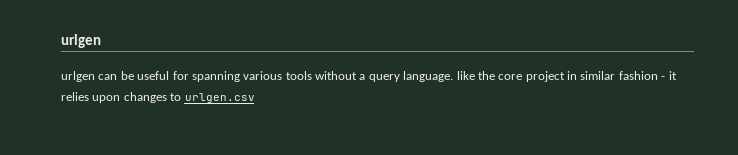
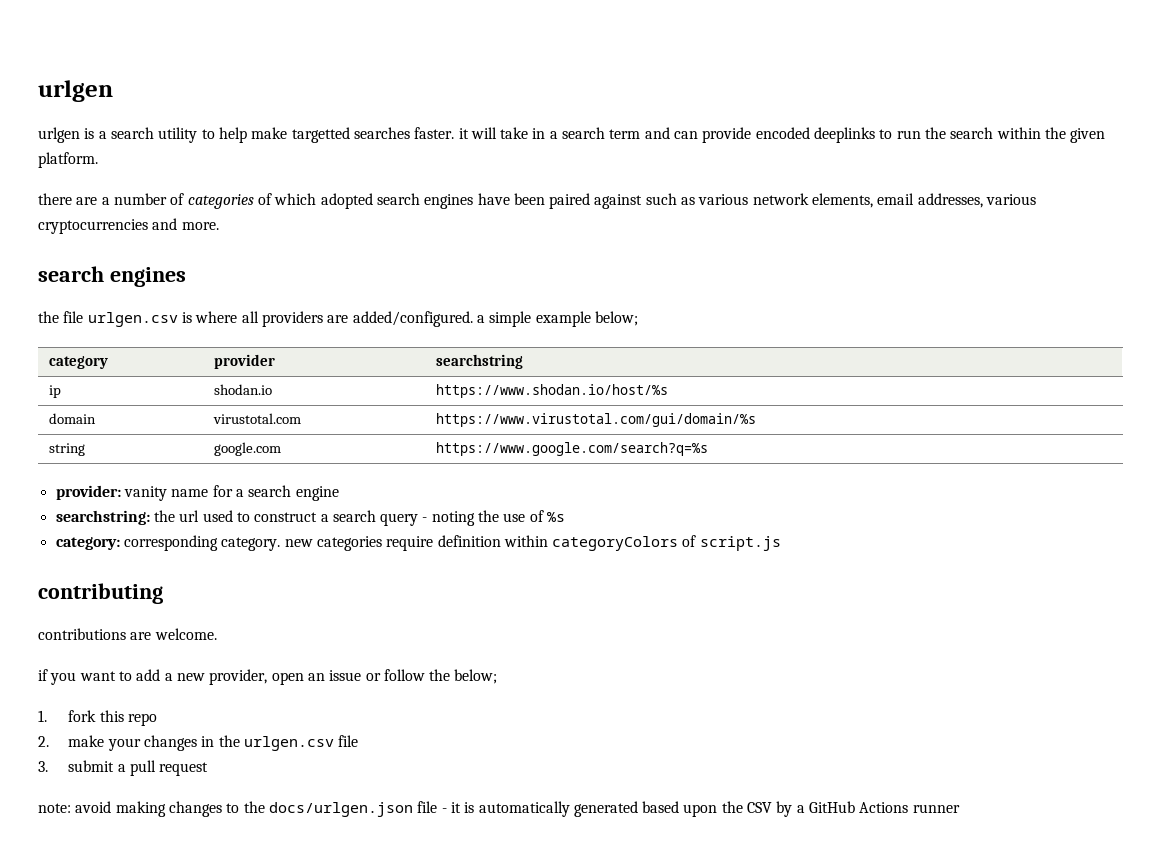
[98,71,677,82] [61,92,255,103] can be useful for spanning various tools without a query language. like the core project in similar fashion - it relies upon changes to urlgen.csv -> [84,127,1106,143] [38,152,98,168] [38,193,1037,209] [38,218,219,234] [38,266,186,287] [38,311,638,327] [48,356,108,369] [213,354,275,369] [435,354,523,369] [48,385,61,398] [213,384,272,395] [435,384,668,398] [48,413,96,424] [212,413,301,424] [435,413,756,427] [48,443,85,456] [213,442,281,456] [435,442,708,456] [55,485,339,501] [55,510,566,526] [55,535,781,551] [38,583,163,604] [38,628,217,640] [38,669,498,685] [38,710,157,726] [38,735,359,751] [38,760,209,776] [38,801,960,817] is a search utility to help make targetted searches faster. it will take in a search term and can provide encoded deeplinks to run the search within the given platform. // there are a number of categories of which adopted search engines have been paired against such as various network elements, email addresses, various cryptocurrencies and more. // search engines // the file urlgen.csv is where all providers are added/configured. a simple example below; // category | provider | searchstring // ip | shodan.io | https://www.shodan.io/host/%s // domain | virustotal.com | https://www.virustotal.com/gui/domain/%s // string | google.com | https://www.google.com/search?q=%s // provider: vanity name for a search engine // searchstring: the url used to construct a search query - noting the use of %s // category: corresponding category. new categories require definition within categoryColors of script.js // contributing // contributions are welcome. // if you want to add a new provider, open an issue or follow the below; // 1. fork this repo // 2. make your changes in the urlgen.csv file // 3. submit a pull request // note: avoid making changes to the docs/urlgen.json file - it is automatically generated based upon the CSV by a GitHub Actions runner

